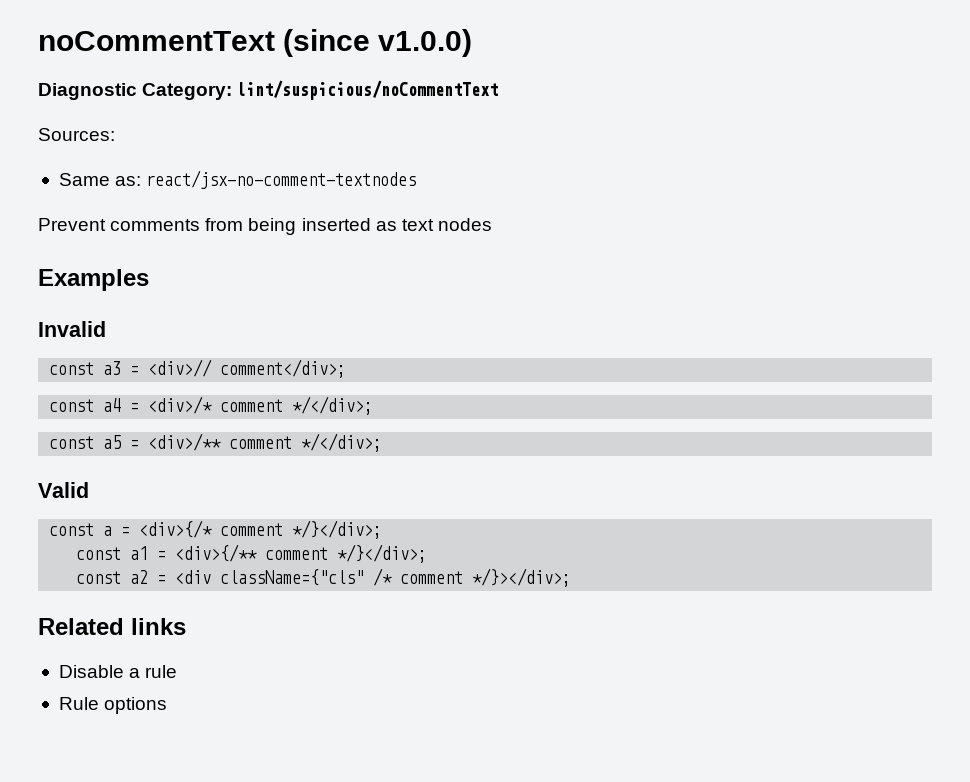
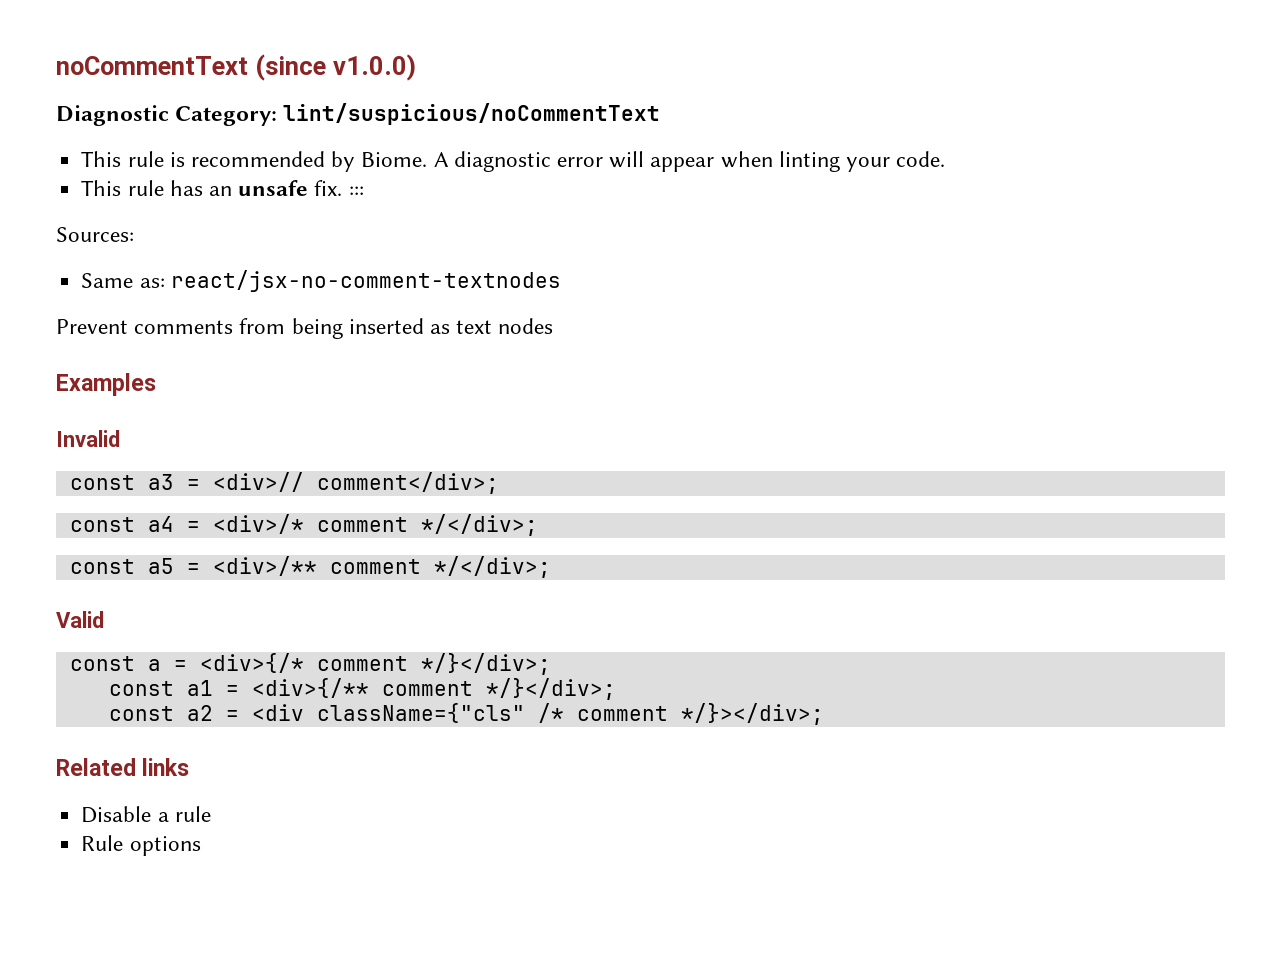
(499, 90) none -> [81,151,946,172] [81,180,364,196] // This rule is recommended by Biome. A diagnostic error will appear when linting your code. // This rule has an unsafe fix. :::

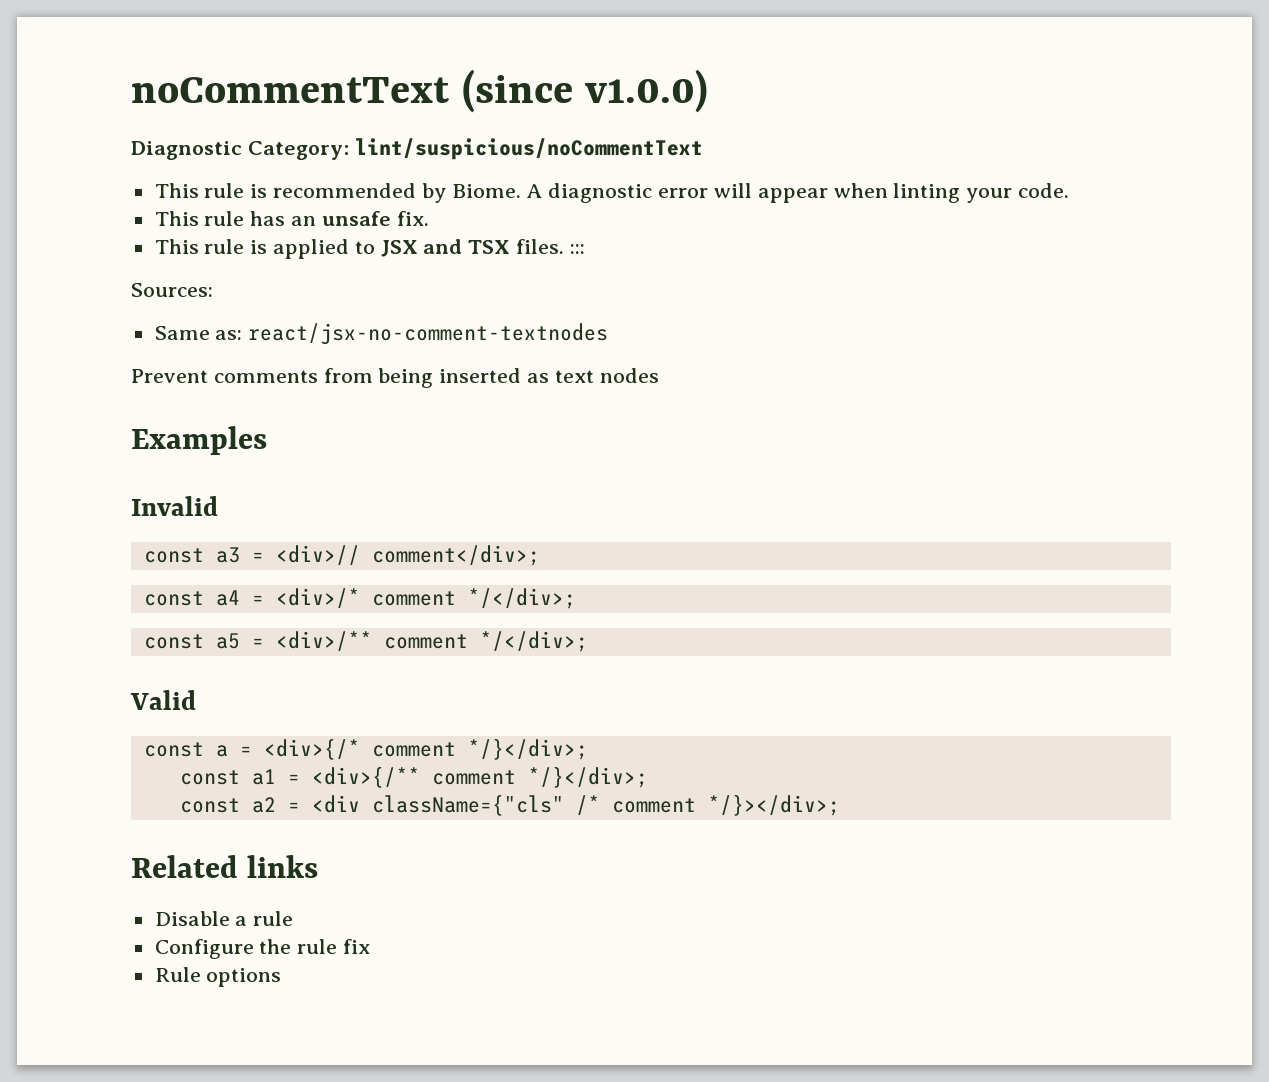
(343, 188) none -> [154,239,565,259] // This rule is applied to JSX and TSX files.
(211, 814) none -> [154,939,371,959] // Configure the rule fix

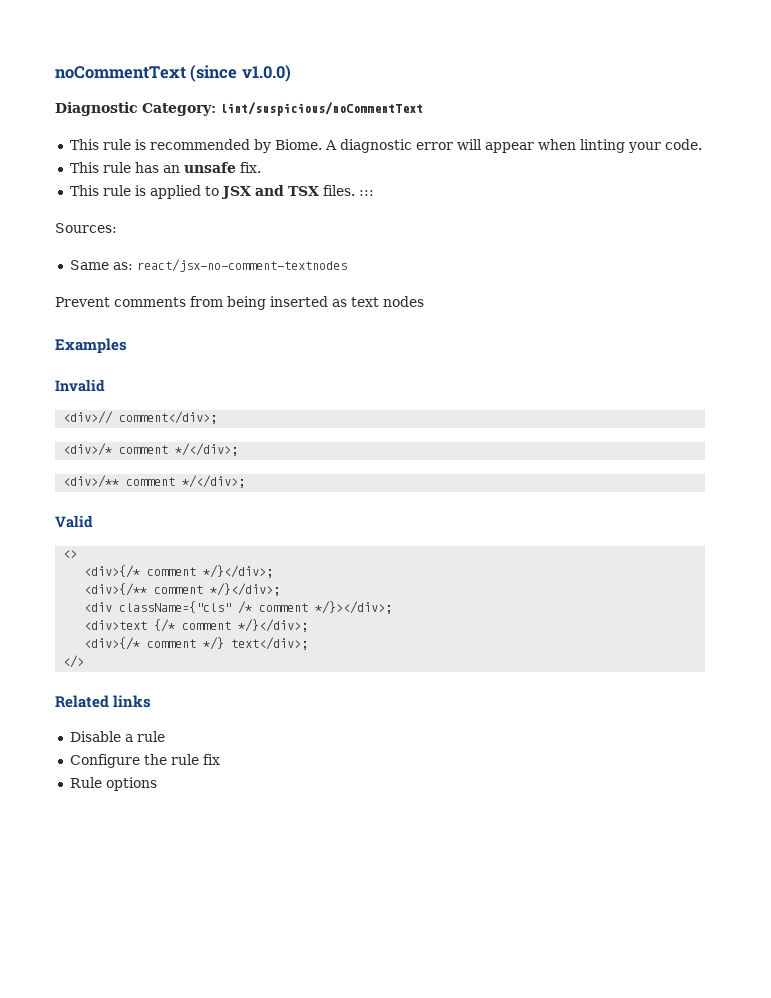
[143,547,264,563] const a3 = -> (105, 385) none
[143,590,264,606] const a4 = -> (218, 417) none
[143,633,264,649] const a5 = -> (239, 449) none
[143,742,252,757] const a = -> [63,550,78,558] <> //
[179,769,300,785] const a1 = -> (274, 571) none
[179,797,300,813] const a2 = -> (281, 589) none
(840, 805) none -> [84,619,309,632] [84,637,309,650] [63,655,85,668] // <div>text {/* comment */}</div>; // <div>{/* comment */} text</div>; // </>

